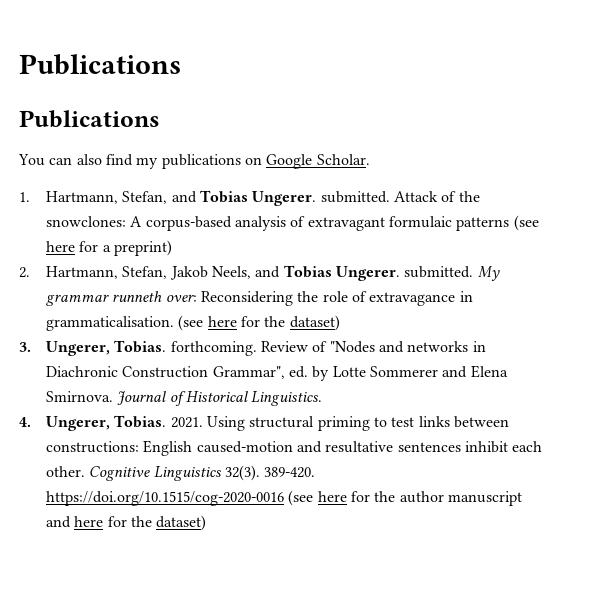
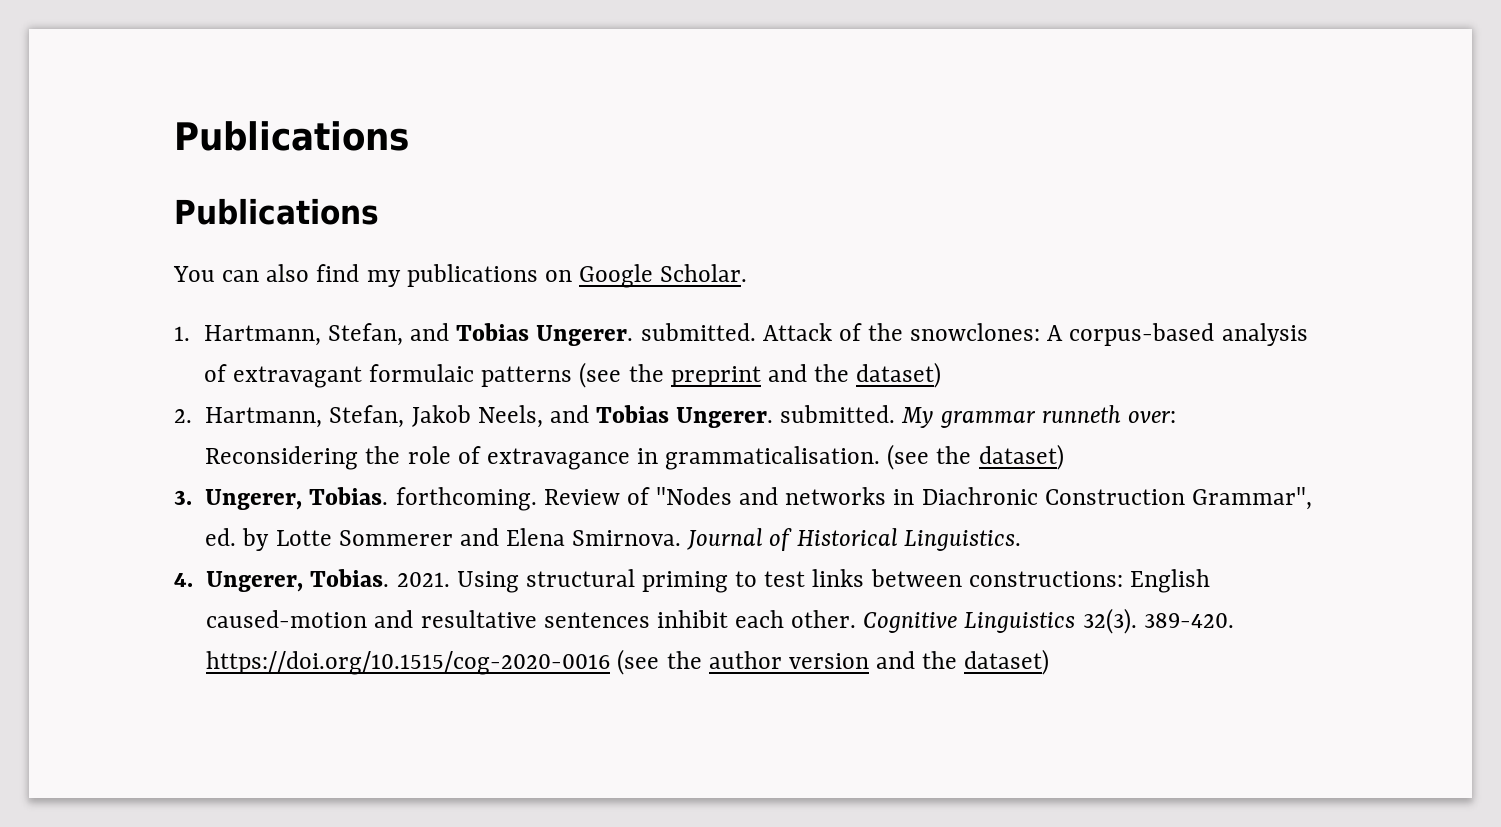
[46,240,173,256] here for a preprint) -> [628,362,942,388] the preprint and the dataset)
[207,316,261,327] here for -> (930, 457) none
[317,491,523,506] [46,516,127,528] here for the author manuscript and here for -> [666,651,916,669] the author version and

